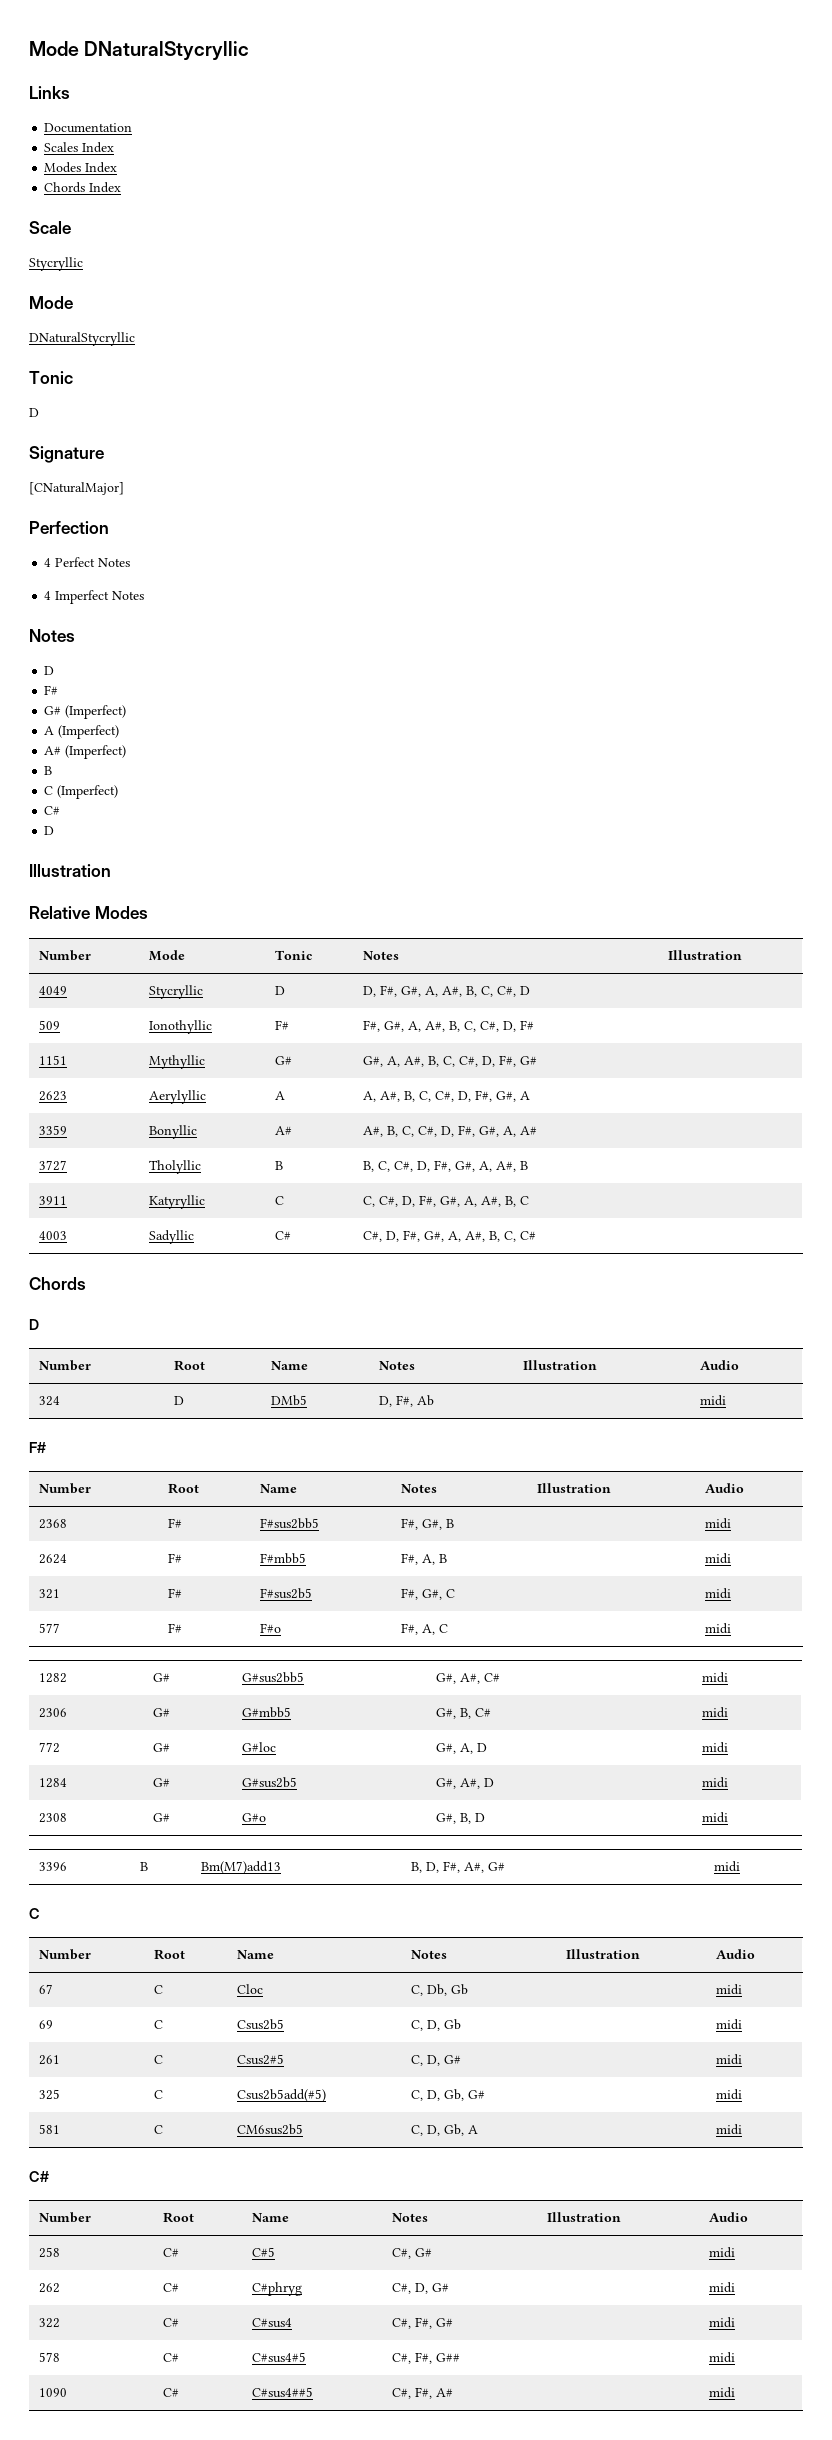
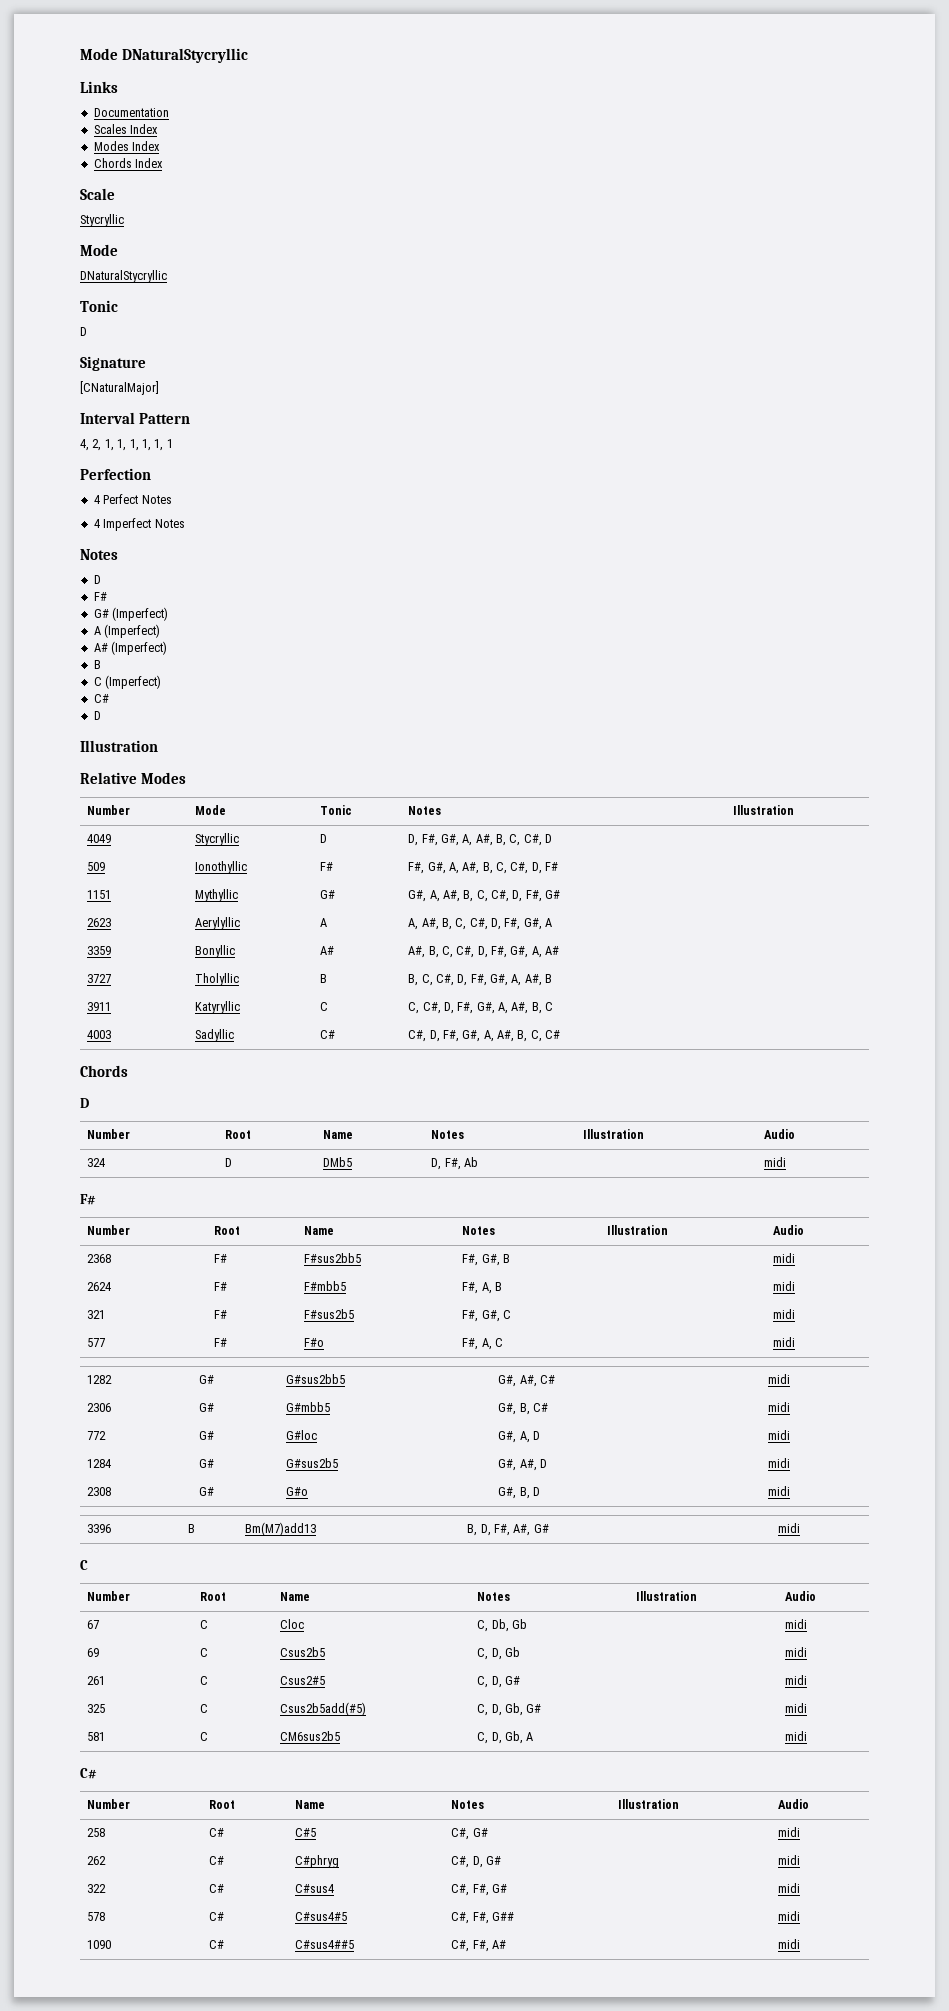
(124, 488) none -> [80,412,190,424] [80,439,173,451] // Interval Pattern // 4, 2, 1, 1, 1, 1, 1, 1

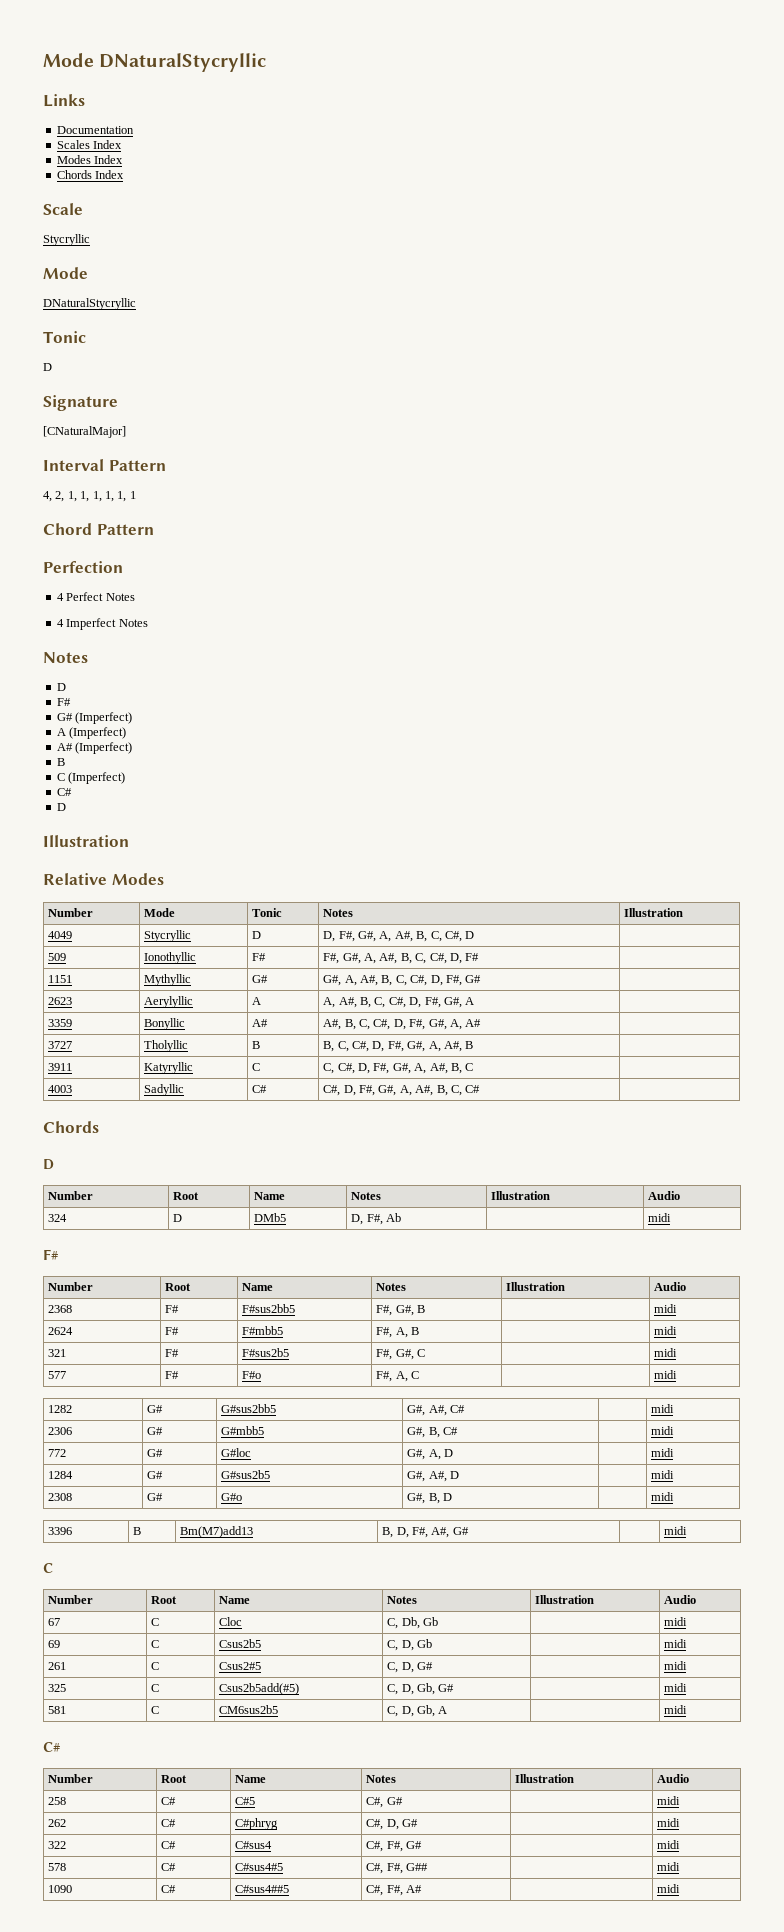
(173, 443) none -> [43,523,154,535] // Chord Pattern

